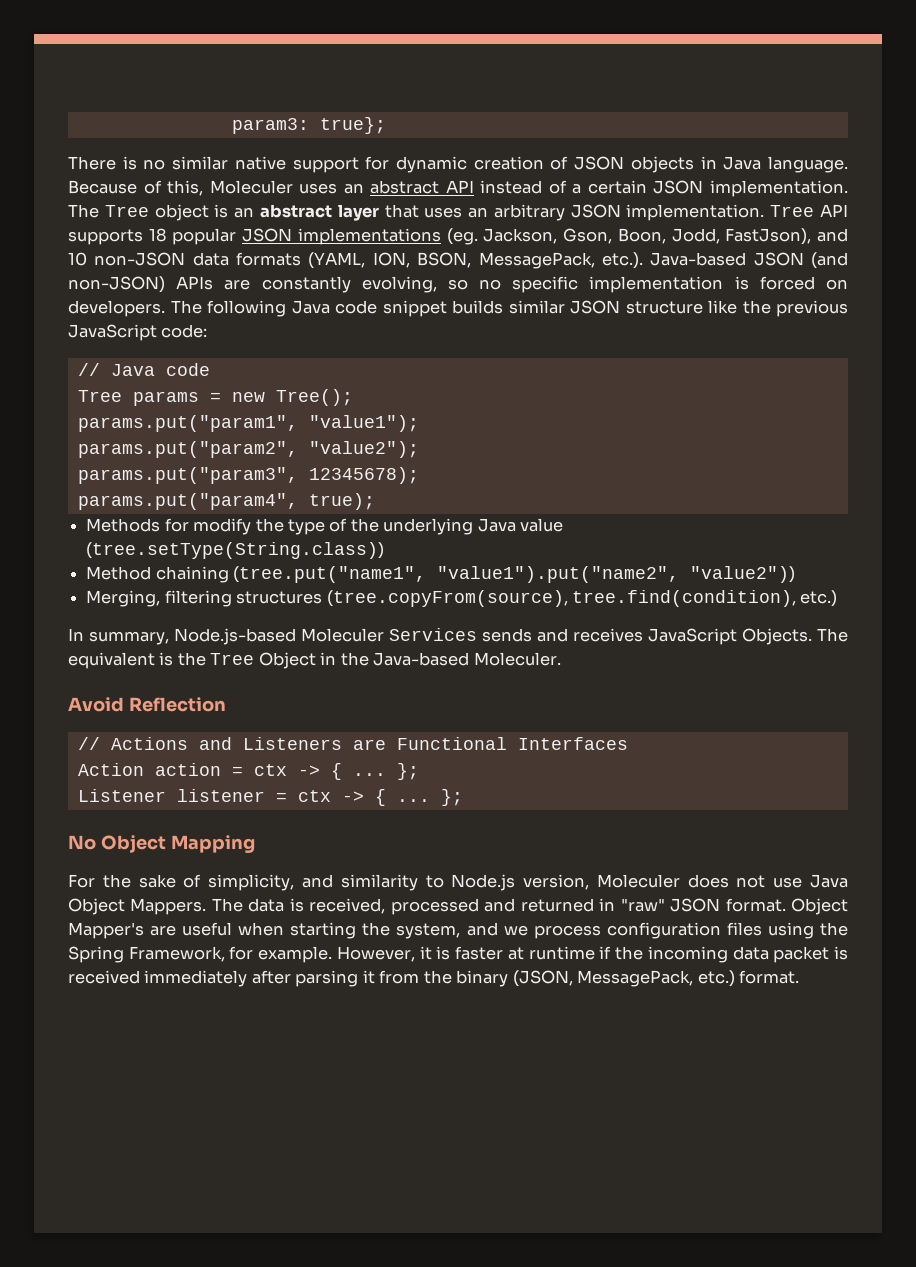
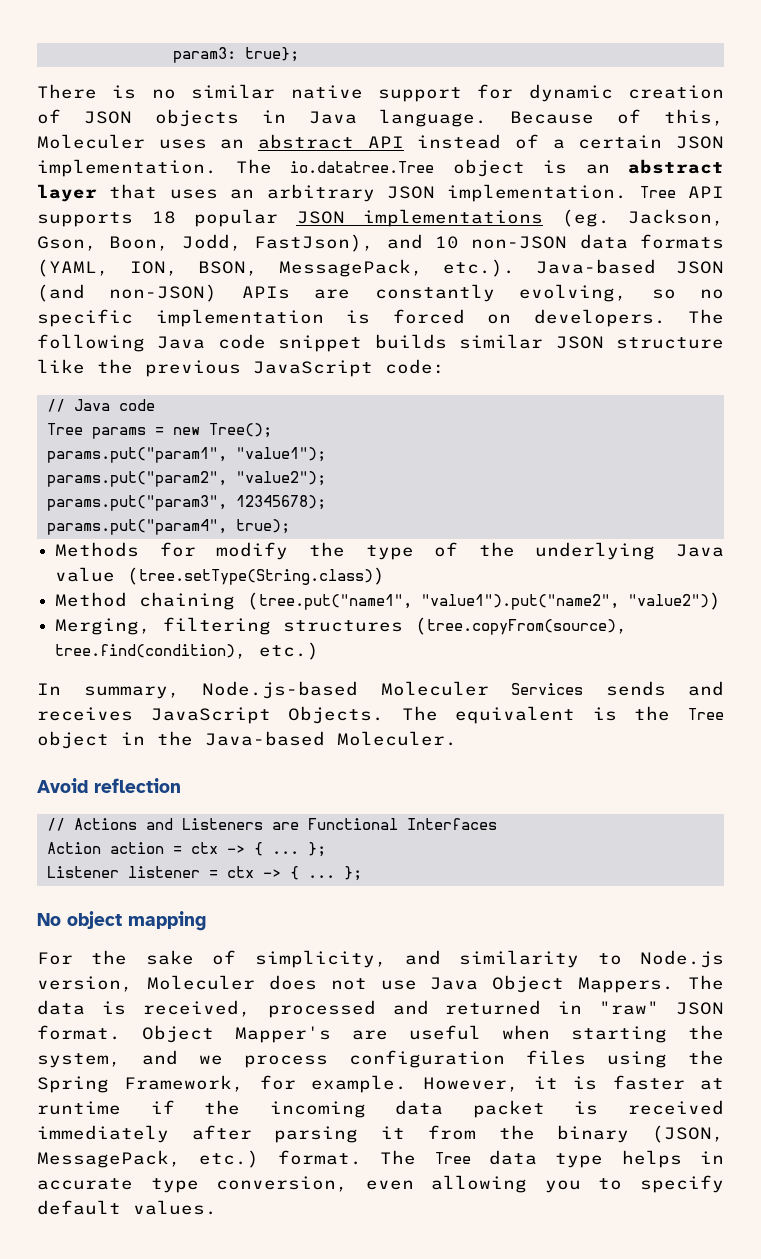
[104,205,149,217] Tree -> [290,161,434,173] io.datatree.Tree
[258,652,316,669] Object -> [37,731,109,749] object
[128,697,226,712] Reflection -> [94,778,181,793] reflection
[100,835,255,853] Object Mapping -> [67,911,206,931] object mapping
(800, 977) none -> [380,1150,724,1168] [37,1175,724,1193] [37,1200,217,1215] The Tree data type helps in accurate type conversion, even allowing you to specify default values.

